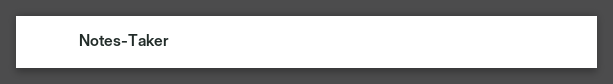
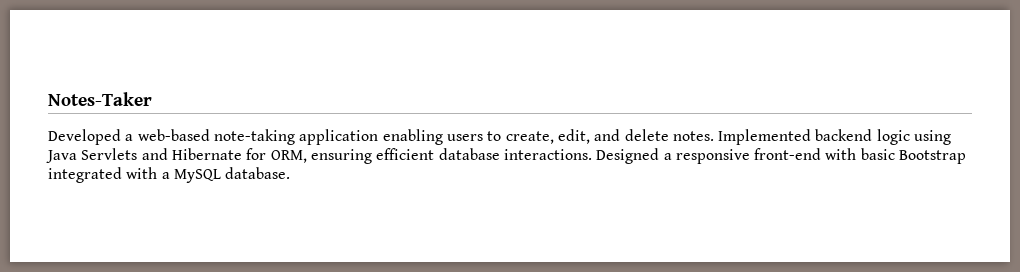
(169, 40) none -> [48,129,952,145] [46,148,967,164] [48,167,291,183] // Developed a web-based note-taking application enabling users to create, edit, and delete notes. Implemented backend logic using Java Servlets and Hibernate for ORM, ensuring efficient database interactions. Designed a responsive front-end with basic Bootstrap integrated with a MySQL database.

